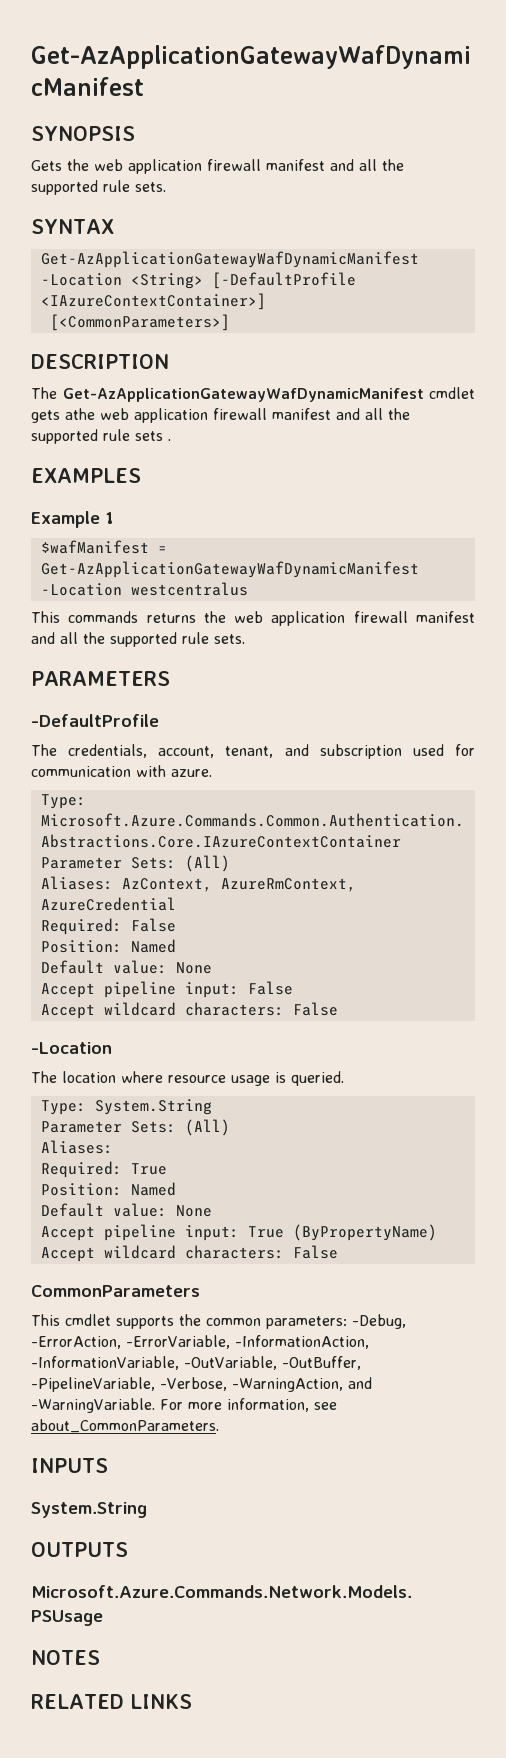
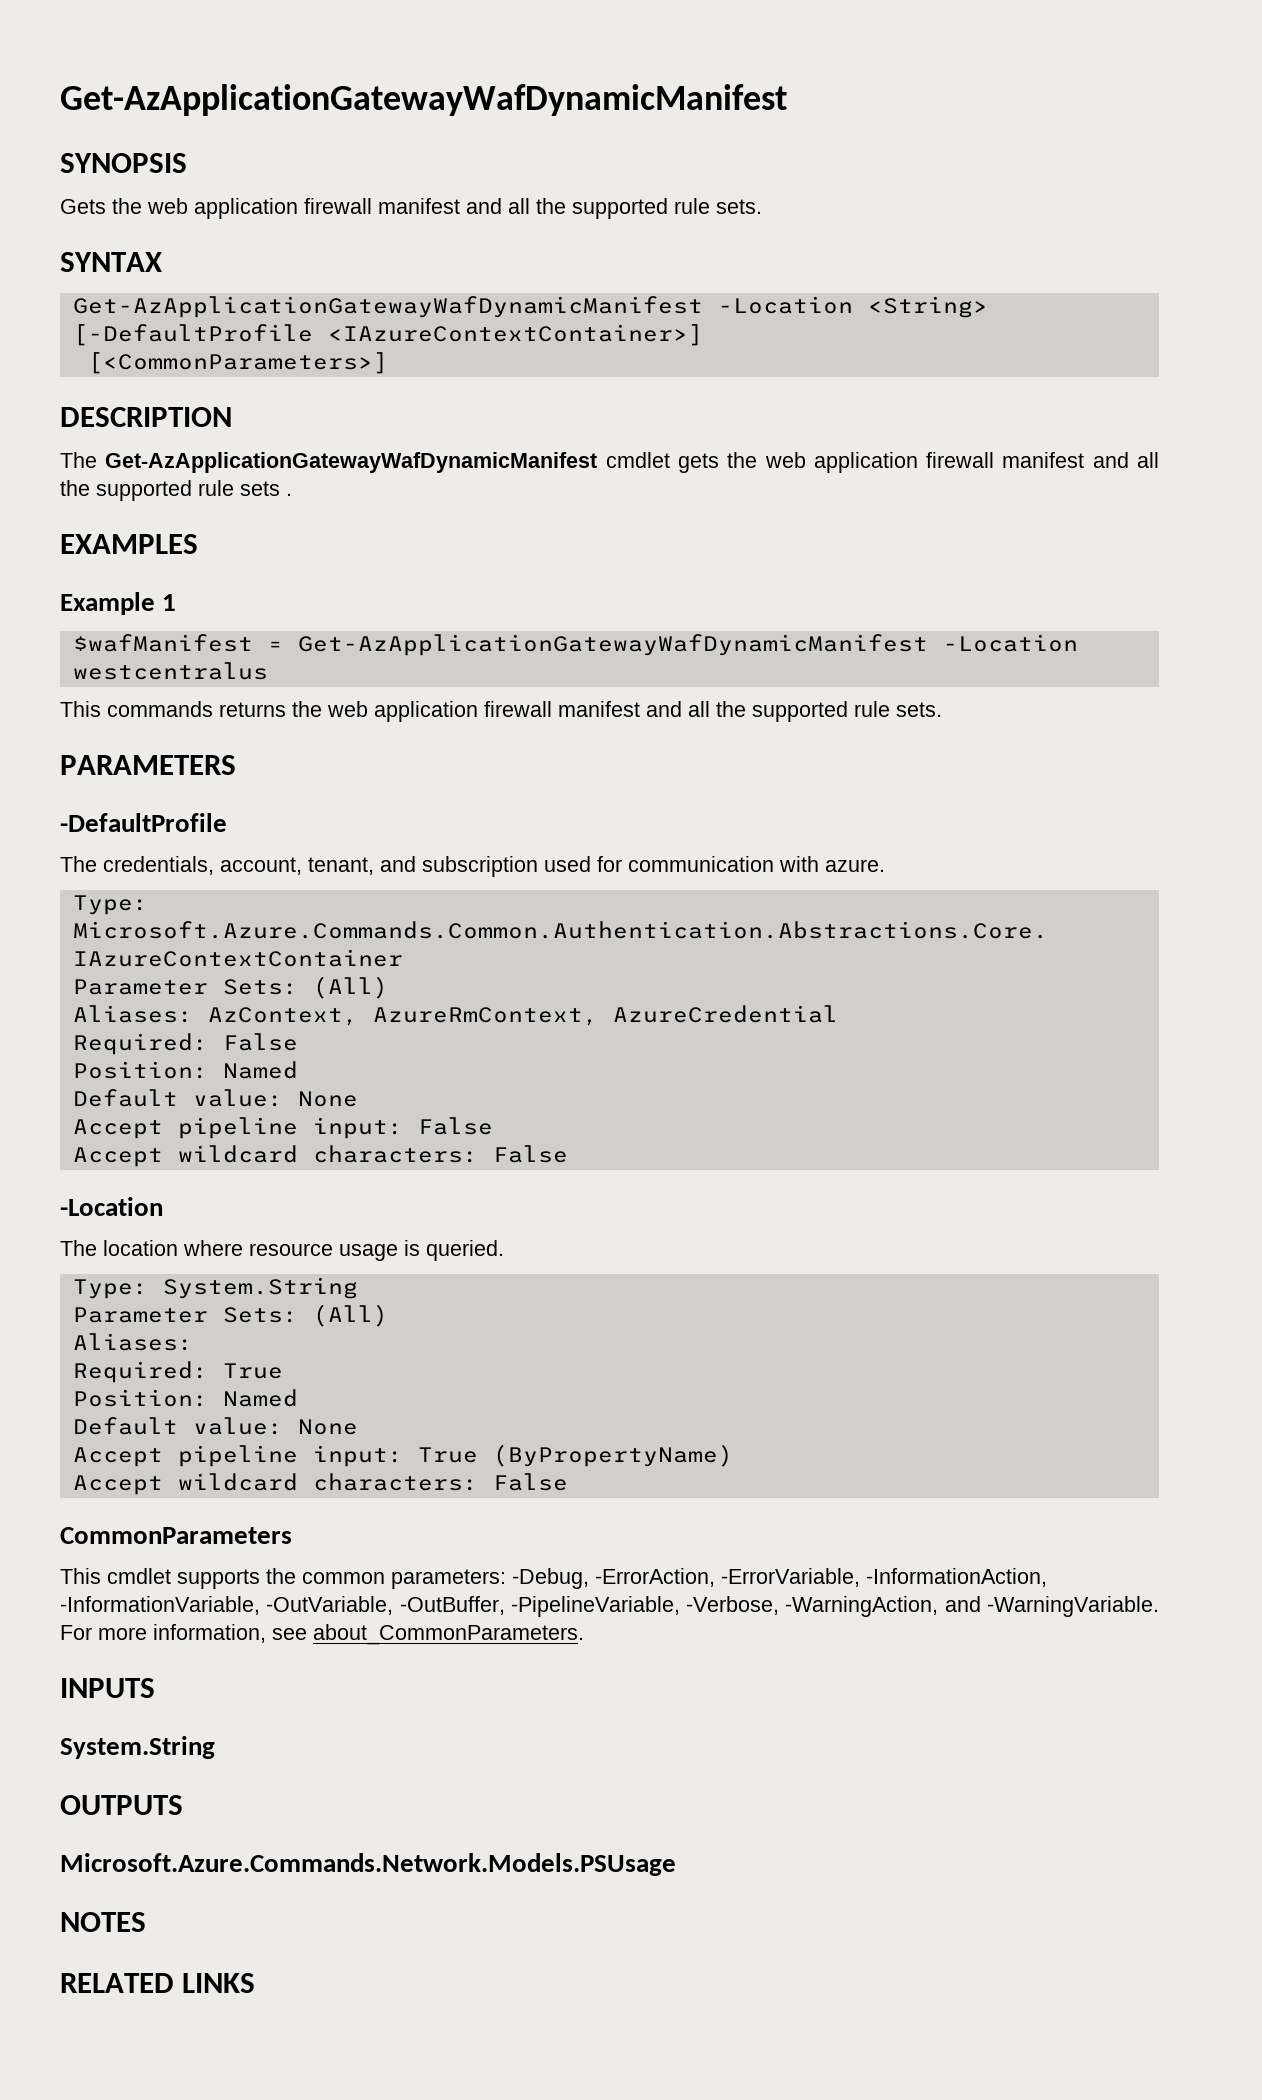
[65,408,95,420] athe -> [727,452,758,468] the

